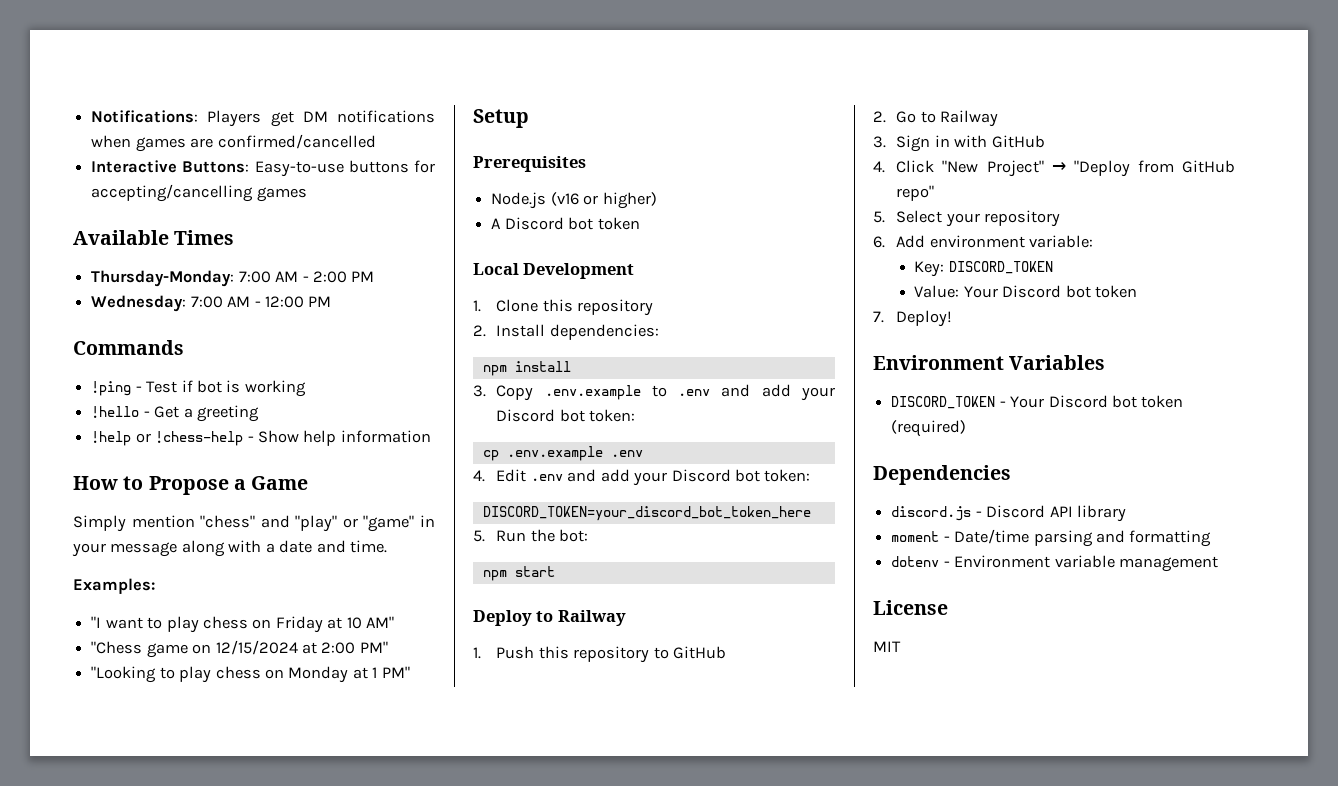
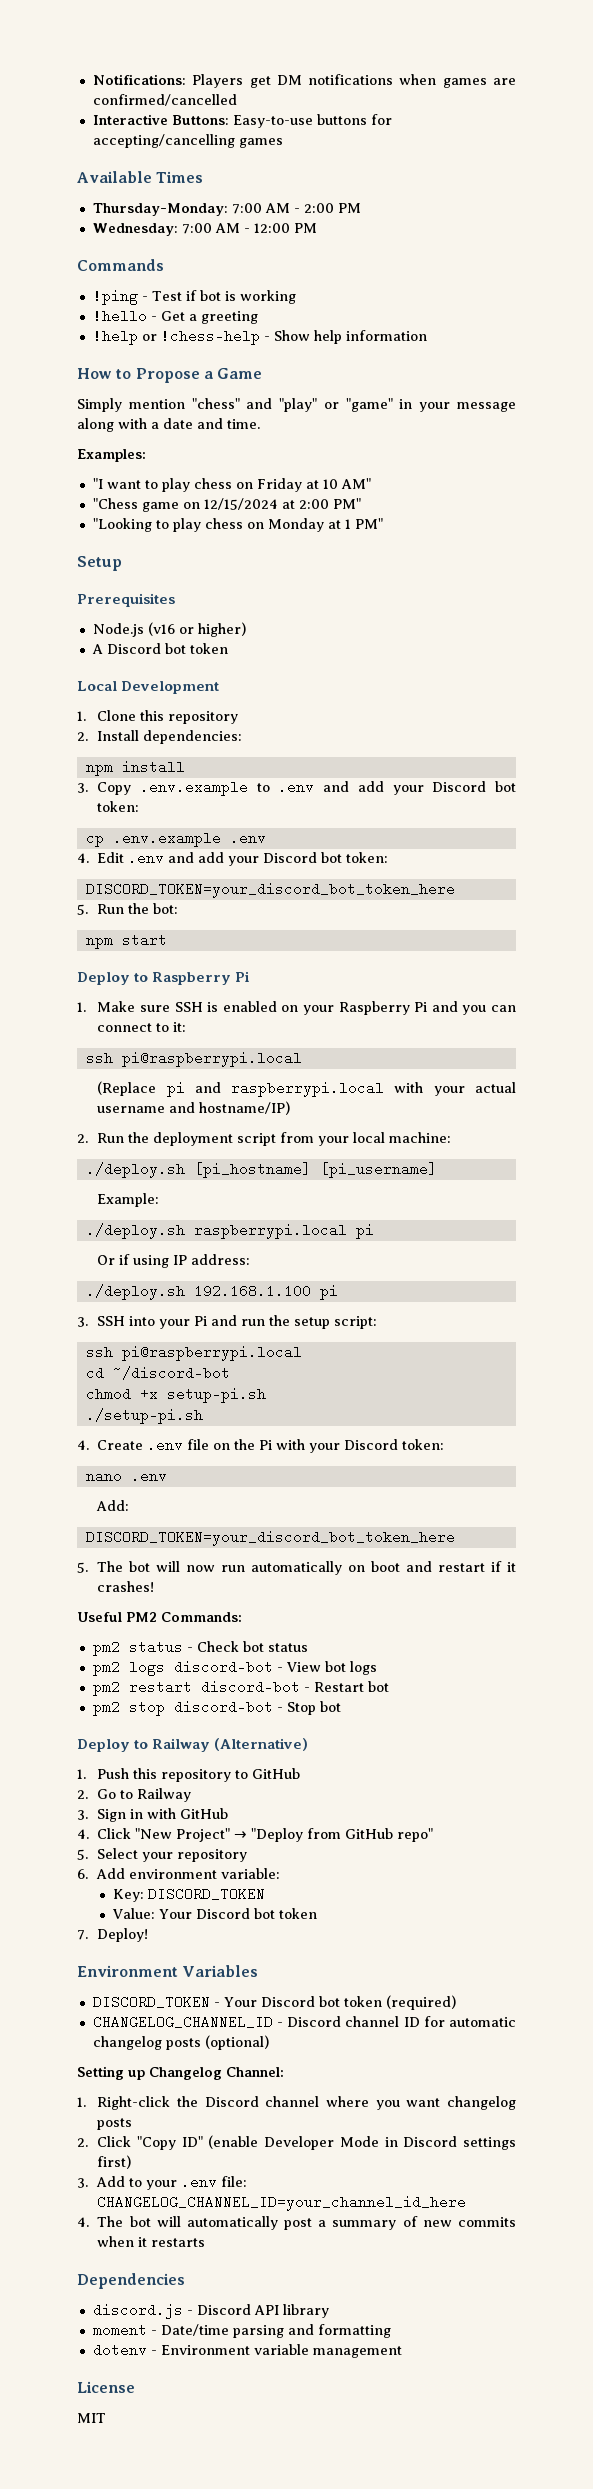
(555, 571) none -> [77,971,251,985] [77,1001,517,1015] [97,1022,187,1032] [85,1051,302,1067] [97,1081,516,1097] [97,1101,291,1115] [77,1132,452,1146] [85,1162,437,1178] [97,1193,160,1207] [85,1223,374,1239] [97,1254,251,1268] [85,1284,338,1300] [77,1315,378,1329] [85,1345,302,1361] [85,1366,230,1380] [85,1387,266,1403] [85,1408,203,1424] [77,1438,445,1453] [85,1469,167,1483] [96,1500,130,1511] [85,1530,455,1546] [77,1561,517,1575] [97,1581,155,1592] [77,1612,242,1622] [92,1640,308,1656] [92,1660,377,1676] [92,1680,389,1696] [92,1700,341,1716] // Deploy to Raspberry Pi // 1. Make sure SSH is enabled on your Raspberry Pi and you can connect to it: // ssh pi@raspberrypi.local // (Replace pi and raspberrypi.local with your actual username and hostname/IP) // 2. Run the deployment script from your local machine: // ./deploy.sh [pi_hostname] [pi_username] // Example: // ./deploy.sh raspberrypi.local pi // Or if using IP address: // ./deploy.sh 192.168.1.100 pi // 3. SSH into your Pi and run the setup script: // ssh pi@raspberrypi.local // cd ~/discord-bot // chmod +x setup-pi.sh // ./setup-pi.sh // 4. Create .env file on the Pi with your Discord token: // nano .env // Add: // DISCORD_TOKEN=your_discord_bot_token_here // 5. The bot will now run automatically on boot and restart if it crashes! // Useful PM2 Commands: // pm2 status - Check bot status // pm2 logs discord-bot - View bot logs // pm2 restart discord-bot - Restart bot // pm2 stop discord-bot - Stop bot
(626, 618) none -> [214,1738,309,1751] (Alternative)
(967, 428) none -> [92,2015,516,2029] [92,2035,269,2050] [77,2066,284,2080] [77,2096,516,2110] [97,2118,133,2130] [77,2135,516,2150] [97,2155,132,2169] [77,2175,248,2190] [97,2195,467,2211] [77,2216,516,2230] [97,2236,206,2247] // CHANGELOG_CHANNEL_ID - Discord channel ID for automatic changelog posts (optional) // Setting up Changelog Channel: // 1. Right-click the Discord channel where you want changelog posts // 2. Click "Copy ID" (enable Developer Mode in Discord settings first) // 3. Add to your .env file: CHANGELOG_CHANNEL_ID=your_channel_id_here // 4. The bot will automatically post a summary of new commits when it restarts

